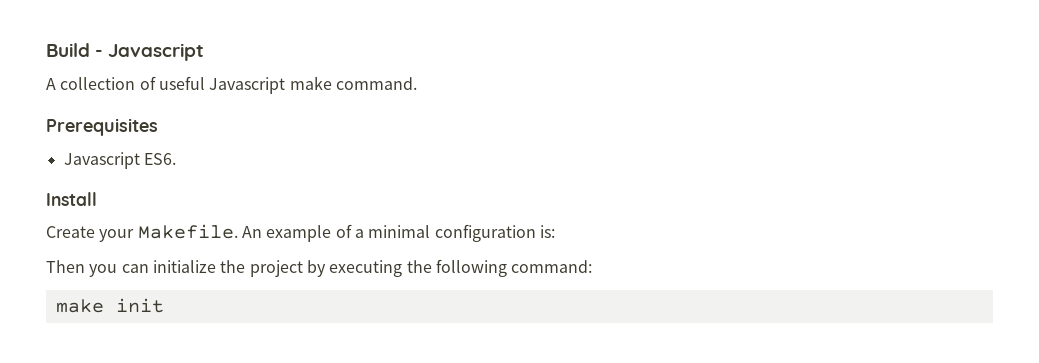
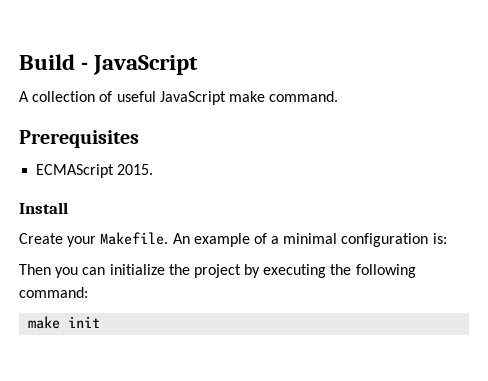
[108,43,205,61] Javascript -> [93,55,199,75] JavaScript
[209,77,286,94] Javascript -> [159,91,226,105] JavaScript
[63,152,176,169] Javascript ES6. -> [36,164,154,178] ECMAScript 2015.

